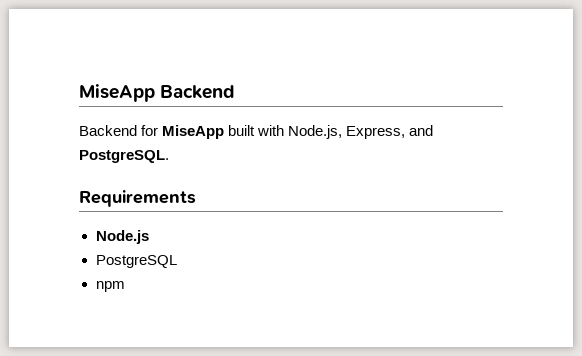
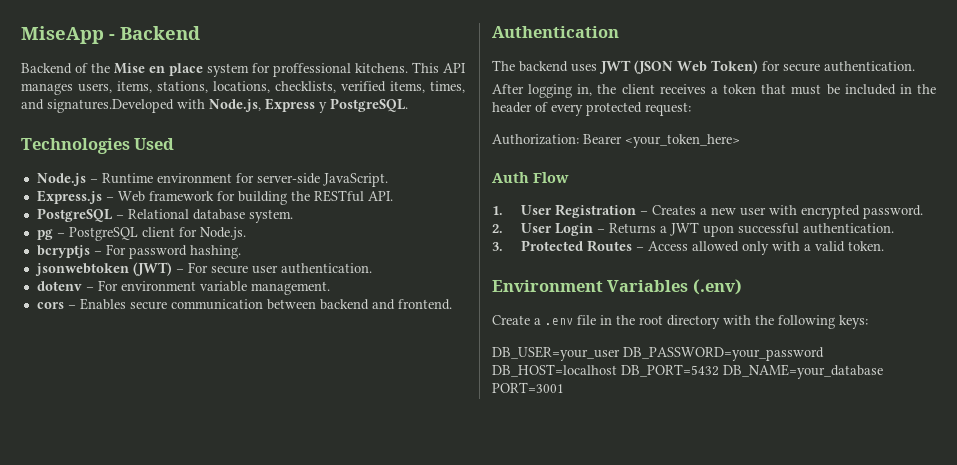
[79,84,155,102] MiseApp -> [21,26,115,44] MiseApp -
[141,125,434,139] for MiseApp built with Node.js, Express, and -> [75,62,466,77] [21,81,465,95] [21,98,327,113] of the Mise en place system for proffessional kitchens. This API manages users, items, stations, locations, checklists, verified items, times, and signatures.Developed with Node.js, Express y
[79,190,196,207] Requirements -> [21,138,175,154] Technologies Used
[95,255,177,268] [95,281,125,292] // PostgreSQL // npm -> [89,173,388,187] [36,190,393,205] [36,208,293,223] [36,227,246,241] [36,244,241,259] [34,262,372,276] [36,280,330,295] [36,298,452,310] [492,26,619,38] [492,60,915,74] [492,84,936,98] [492,102,691,116] [492,134,740,148] [492,172,569,183] [492,204,923,219] [492,222,894,237] [492,240,884,255] [492,279,742,295] [492,315,868,329] [492,346,824,361] [492,364,883,379] [492,382,564,393] – Runtime environment for server-side JavaScript. // Express.js – Web framework for building the RESTful API. // PostgreSQL – Relational database system. // pg – PostgreSQL client for Node.js. // bcryptjs – For password hashing. // jsonwebtoken (JWT) – For secure user authentication. // dotenv – For environment variable management. // cors – Enables secure communication between backend and frontend. // Authentication // The backend uses JWT (JSON Web Token) for secure authentication. // After logging in, the client receives a token that must be included in the header of every protected request: // Authorization: Bearer <your_token_here> // Auth Flow // 1. User Registration – Creates a new user with encrypted password. // 2. User Login – Returns a JWT upon successful authentication. // 3. Protected Routes – Access allowed only with a valid token. // Environment Variables (.env) // Create a .env file in the root directory with the following keys: // DB_USER=your_user DB_PASSWORD=your_password DB_HOST=localhost DB_PORT=5432 DB_NAME=your_database PORT=3001

